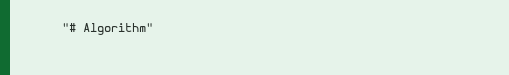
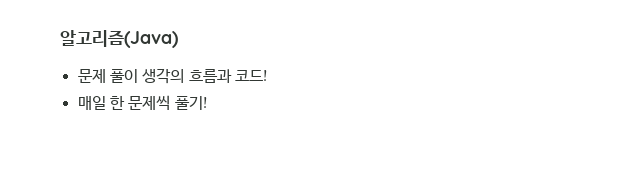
[62,23,153,35] "# Algorithm" -> [60,30,178,48] [77,68,268,84] [77,95,208,110] 알고리즘(Java) // 문제 풀이 생각의 흐름과 코드! // 매일 한 문제씩 풀기!

